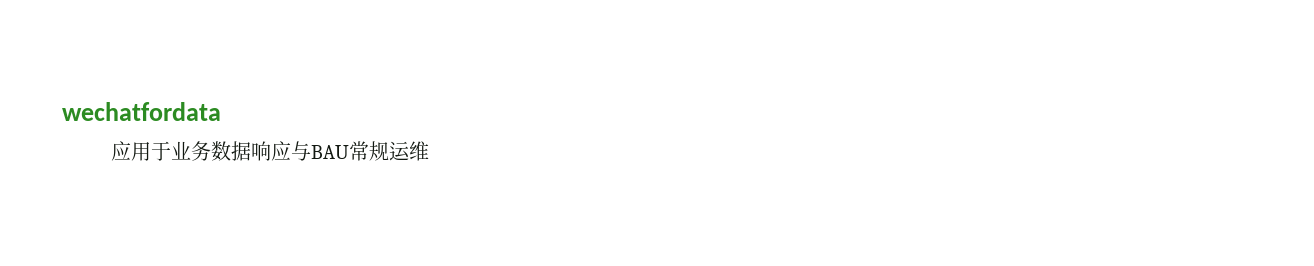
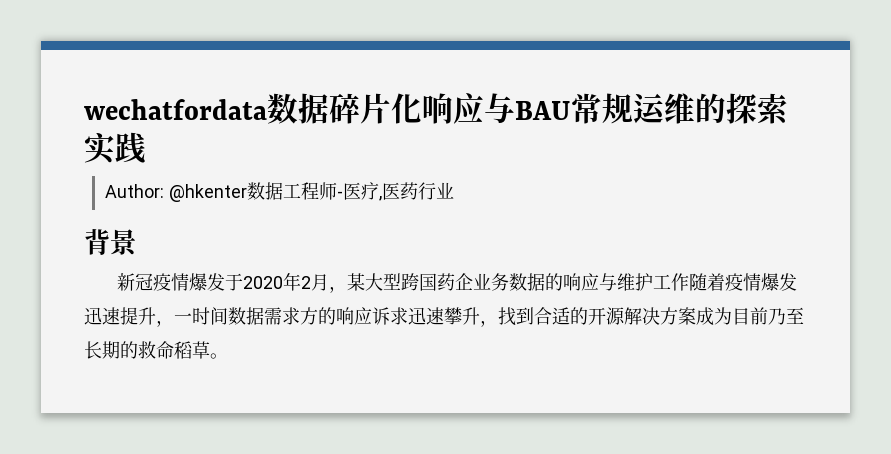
[111,141,252,161] // 应用于业务数据 -> [267,93,422,124] 数据碎片化
(430, 151) none -> [695,93,788,124] [84,132,146,165] [104,182,454,202] [84,229,137,256] [117,272,798,293] [84,307,804,327] [84,341,228,359] 的探索实践 // Author: @hkenter数据工程师-医疗,医药行业 // 背景 // 新冠疫情爆发于2020年2月，某大型跨国药企业务数据的响应与维护工作随着疫情爆发迅速提升，一时间数据需求方的响应诉求迅速攀升，找到合适的开源解决方案成为目前乃至长期的救命稻草。

